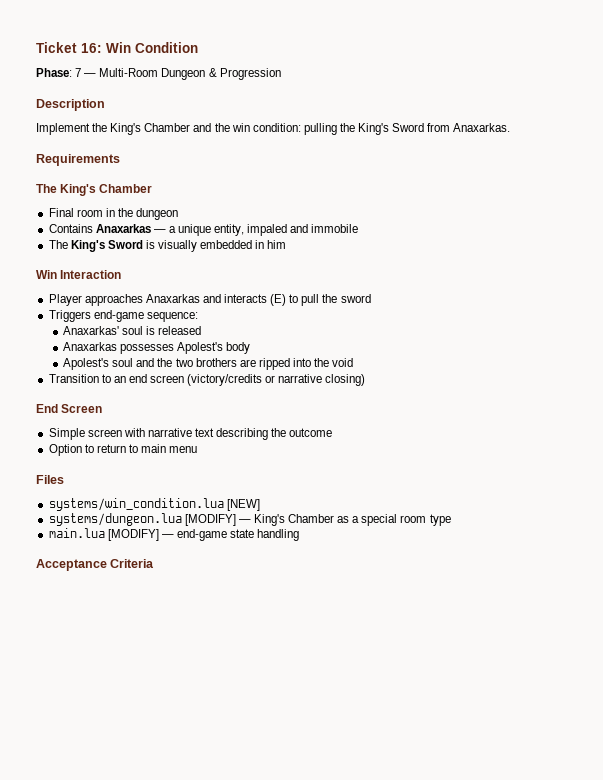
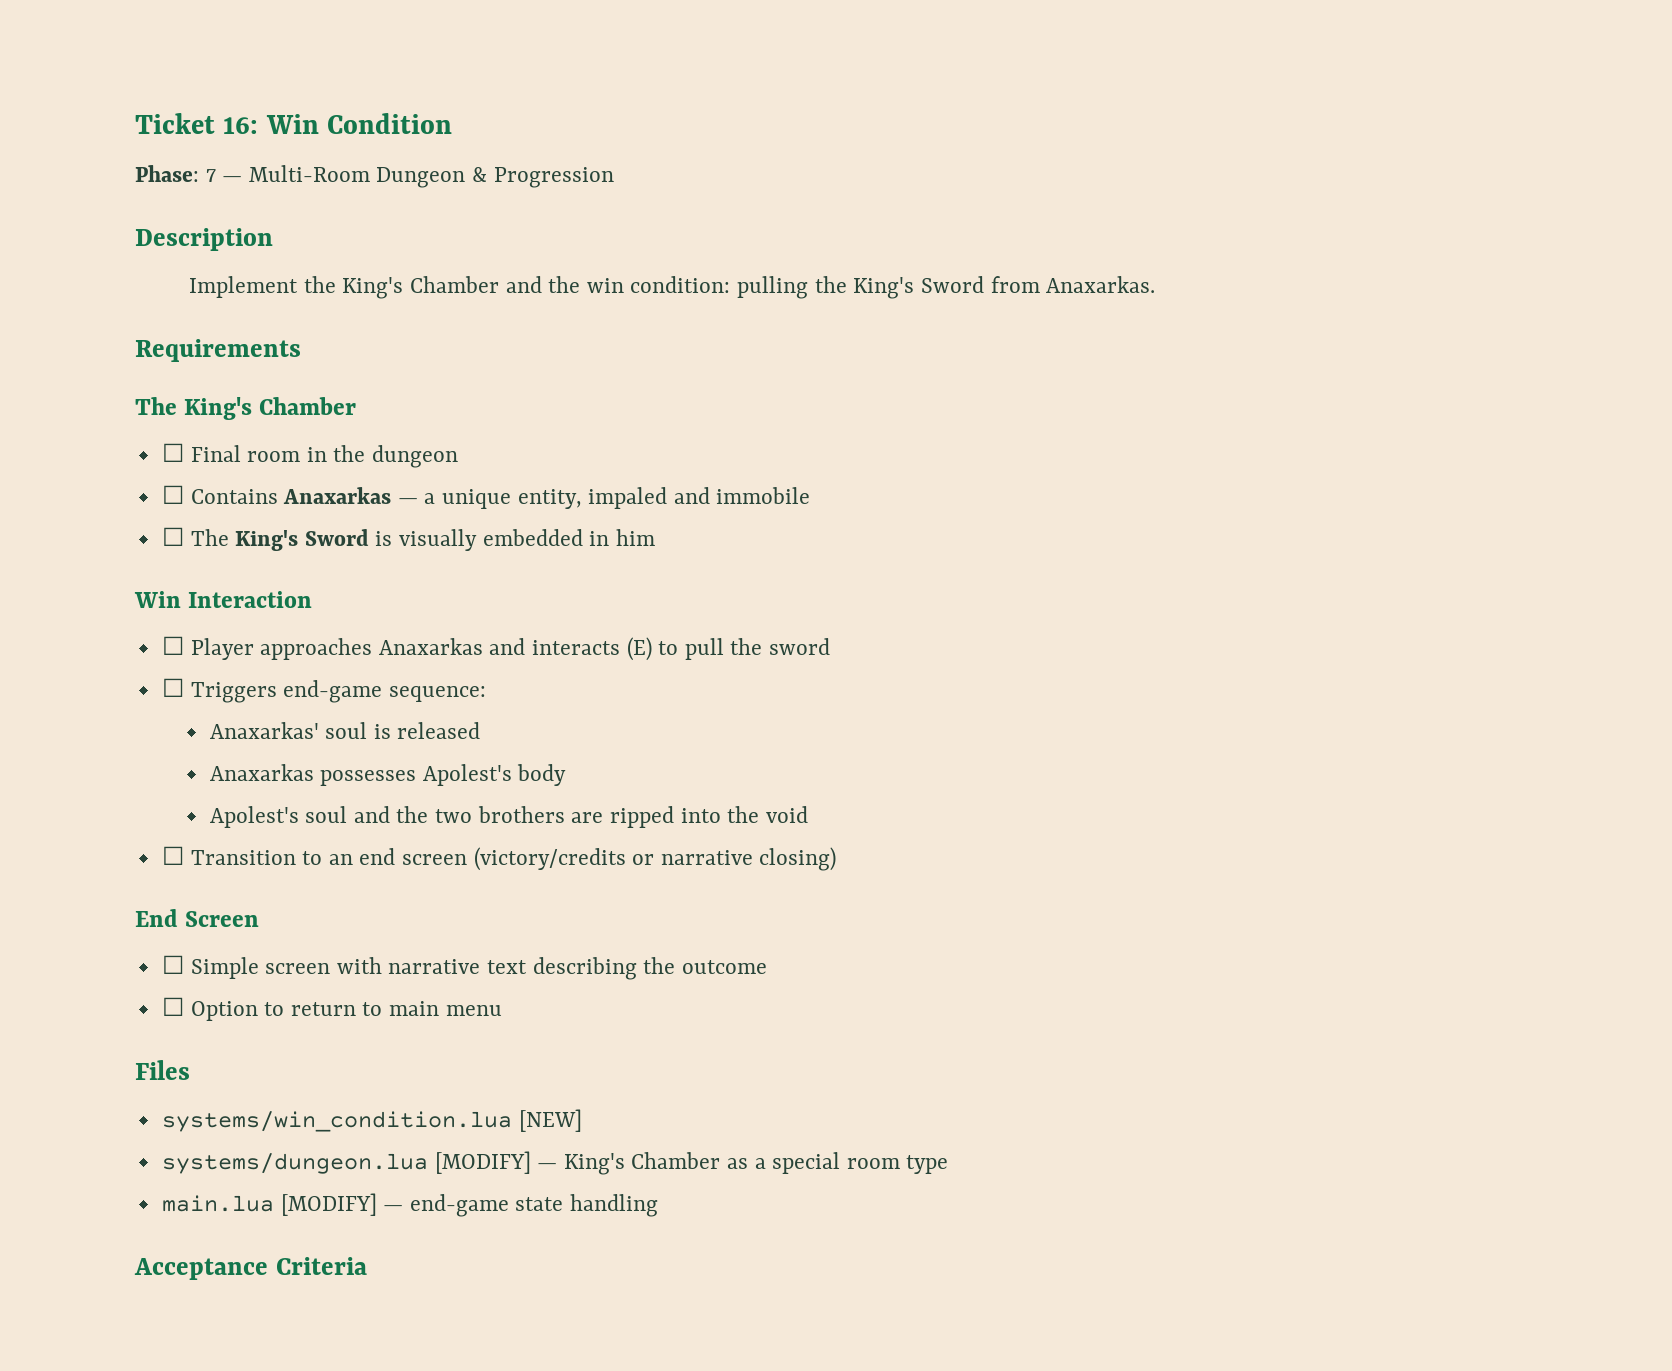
(153, 188) none -> [161,443,184,462] ☐
(179, 214) none -> [161,485,184,504] ☐
(359, 228) none -> [161,527,184,546] ☐
(122, 274) none -> [161,636,184,655] ☐
(371, 298) none -> [161,678,184,697] ☐
(354, 362) none -> [161,846,184,865] ☐
(103, 408) none -> [161,955,184,974] ☐
(333, 432) none -> [161,997,184,1016] ☐

